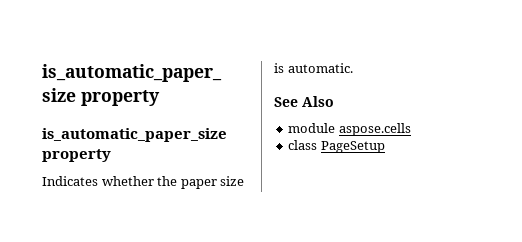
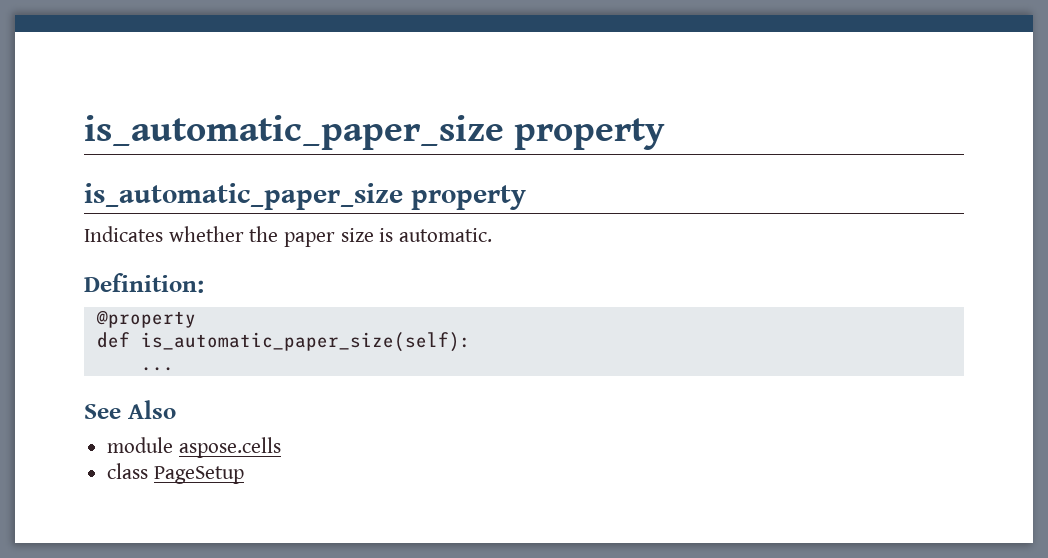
(353, 68) none -> [84,273,204,293] [95,310,196,328] [96,332,471,352] [140,367,174,371] // Definition: // @property // def is_automatic_paper_size(self): // ...

